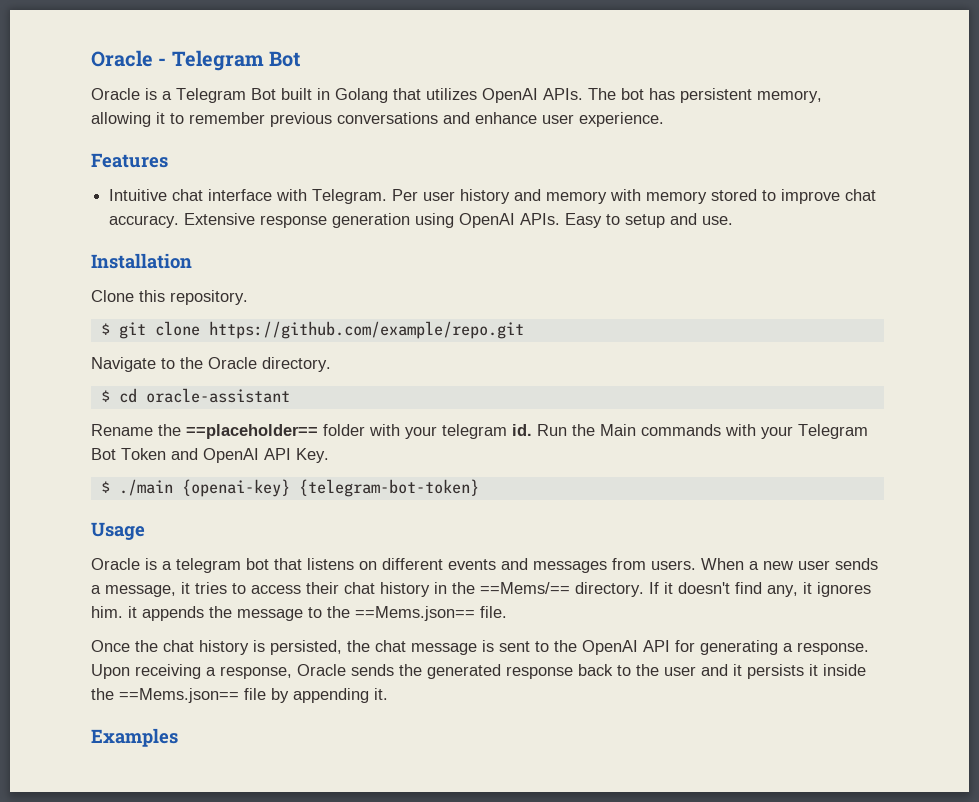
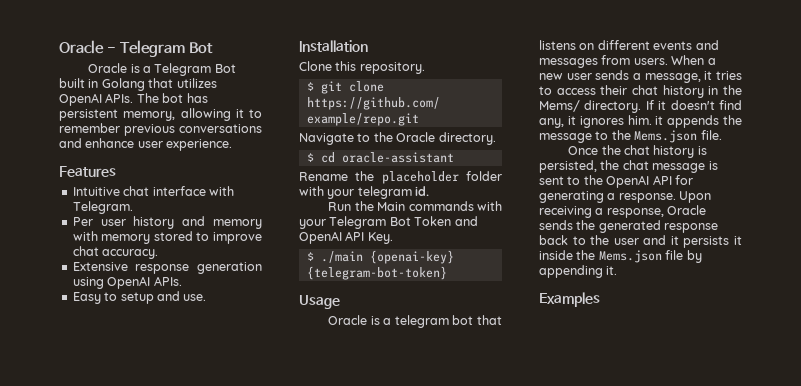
(388, 196) none -> (133, 207) //
(180, 221) none -> (159, 254) //
(561, 219) none -> (182, 281) //
[186,424,318,439] ==placeholder== -> [381,171,459,184] placeholder
(532, 430) none -> (430, 191) //
[480,582,570,594] ==Mems/== -> [539,100,580,112] Mems/
[355,606,475,621] ==Mems.json== -> [634,130,698,143] Mems.json
[119,688,239,703] ==Mems.json== -> [598,250,662,263] Mems.json

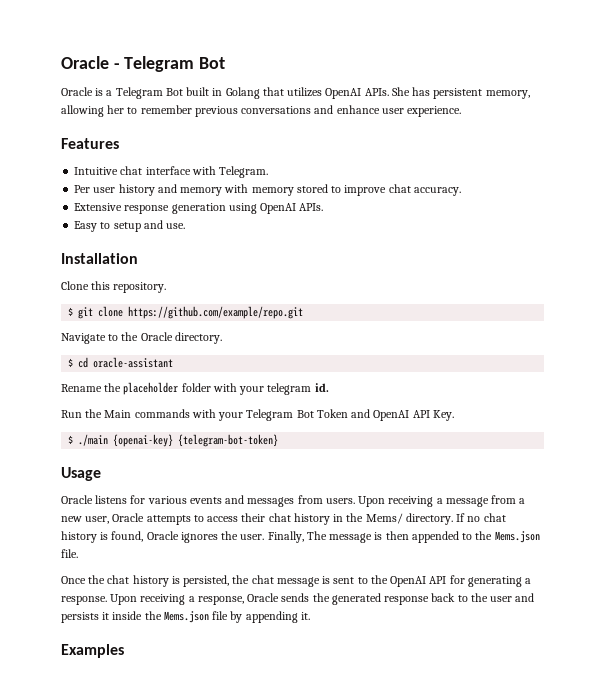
[136,93,184,103] The bot -> [391,87,410,96] She
[235,109,244,118] it -> [107,105,125,114] her
[370,315,502,328] [539,40,650,50] is a telegram bot that listens on different -> [95,495,187,504] listens for various
[671,55,716,65] [539,70,742,83] When a new user sends a message, it tries -> [358,495,526,507] [61,513,191,525] Upon receiving a message from a new user, Oracle attempts
[658,100,742,110] [539,115,742,128] [539,133,592,143] it doesn't find any, it ignores him. it appends the message -> [467,513,506,522] [61,531,459,543] no chat history is found, Oracle ignores the user. Finally, The message is then appended
[670,236,679,245] it -> (535, 597) none

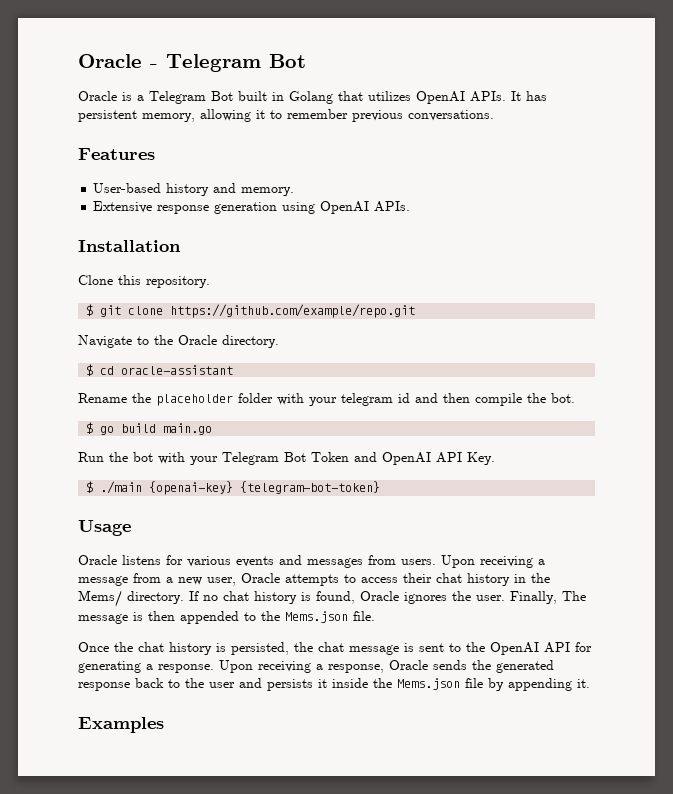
[391,87,410,96] She -> [511,91,521,101] It
[107,105,125,114] her -> [256,110,265,119] it
[241,105,462,117] [61,138,119,149] [74,166,269,178] [74,184,461,196] conversations and enhance user experience. // Features // Intuitive chat interface with Telegram. // Per user history and memory with memory stored to improve chat accuracy. -> [408,110,494,121] [78,148,155,160] [93,183,295,196] conversations. // Features // User-based history and memory.
[74,220,186,232] // Easy to setup and use. -> (411, 206) none
[314,383,329,392] id. -> [398,393,575,406] [86,422,213,435] id and then compile the bot. // $ go build main.go
[104,409,190,418] Main commands -> [133,452,153,462] bot

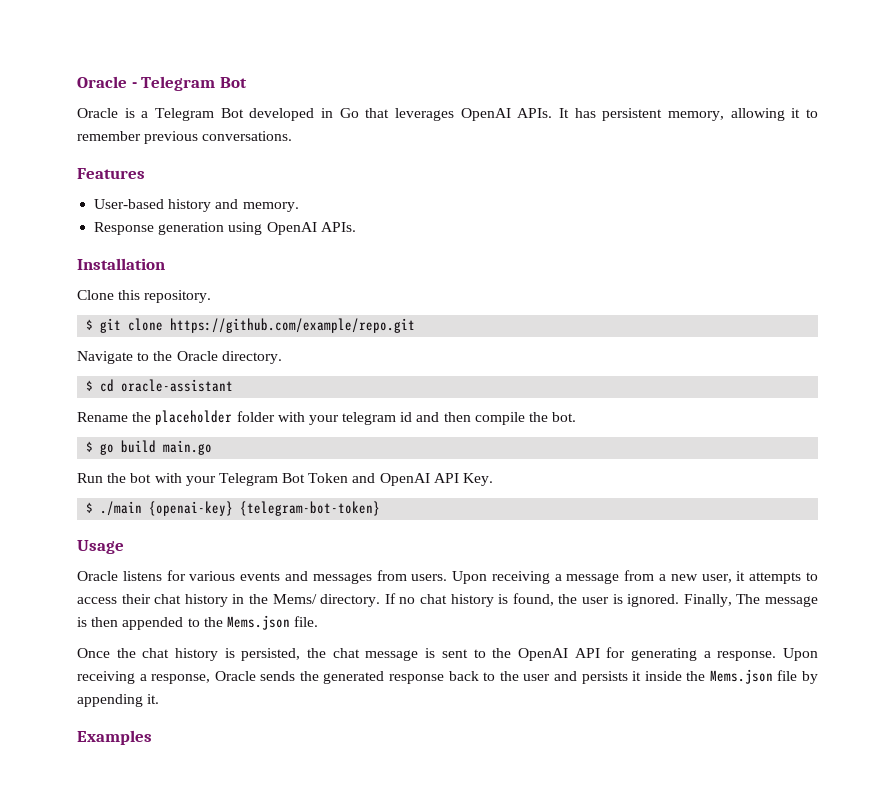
[238,91,411,104] built in Golang that utilizes -> [249,108,454,121] developed in Go that leverages
[93,201,210,214] Extensive response -> [94,222,155,235] Response
[241,573,280,583] Oracle -> [736,571,746,581] it
[360,591,505,604] Oracle ignores the user. -> [558,594,680,607] the user is ignored.

